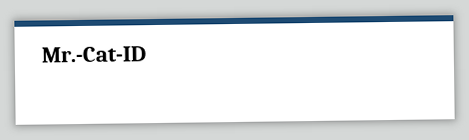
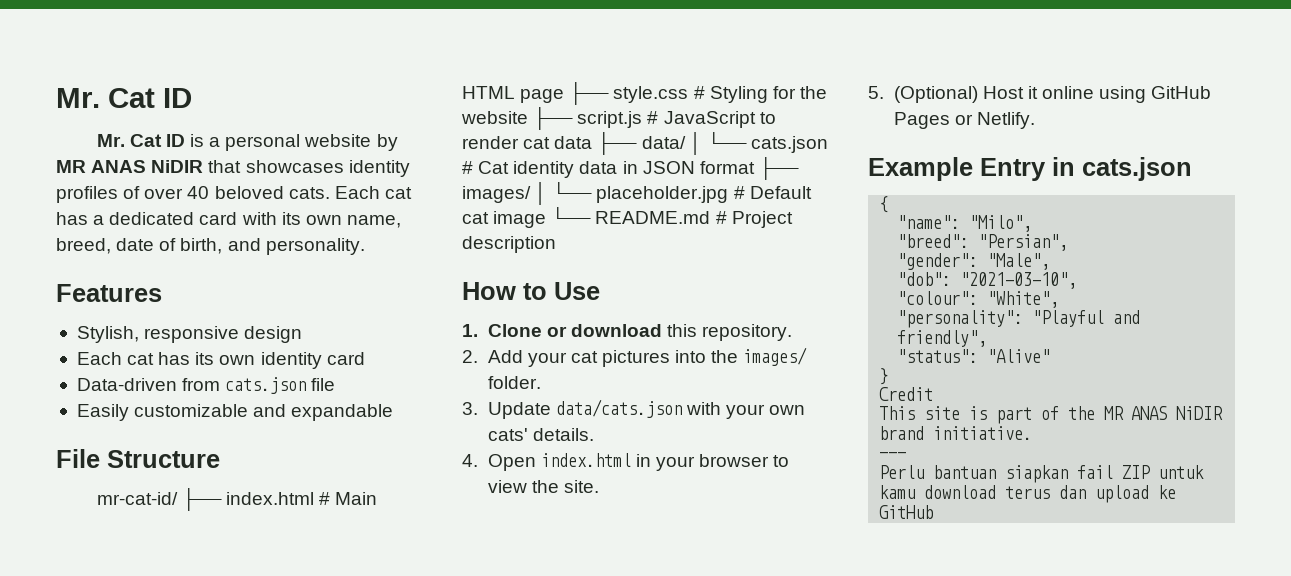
[41,46,146,63] Mr.-Cat-ID -> [56,88,192,108] [96,134,398,151] [56,160,410,177] [56,186,412,203] [56,212,401,228] [56,238,365,255] [56,284,162,302] [76,326,303,343] [76,352,365,369] [76,377,336,394] [76,404,394,421] [56,449,220,468] [96,488,378,511] [462,82,827,105] [461,107,776,130] [462,132,828,155] [462,157,799,180] [462,182,812,205] [462,207,793,228] [462,236,556,253] [462,282,600,300] [462,324,793,341] [462,347,808,367] [487,376,541,389] [462,399,806,419] [487,428,594,441] [462,453,790,471] [487,480,599,493] [868,86,1212,103] [893,112,1035,129] [868,157,1192,181] [879,196,889,213] [897,215,1033,232] [897,234,1069,251] [897,253,1051,270] [897,272,1078,289] [897,291,1060,308] [897,310,1141,328] [897,330,988,347] [897,349,1051,363] [879,368,889,385] [879,387,934,401] [879,406,1224,424] [879,426,1033,440] [879,452,907,458] [879,465,1205,483] [879,485,1177,503] [879,505,934,519] Mr. Cat ID // Mr. Cat ID is a personal website by MR ANAS NiDIR that showcases identity profiles of over 40 beloved cats. Each cat has a dedicated card with its own name, breed, date of birth, and personality. // Features // Stylish, responsive design // Each cat has its own identity card // Data-driven from cats.json file // Easily customizable and expandable // File Structure // mr-cat-id/ ├── index.html # Main HTML page ├── style.css # Styling for the website ├── script.js # JavaScript to render cat data ├── data/ │ └── cats.json # Cat identity data in JSON format ├── images/ │ └── placeholder.jpg # Default cat image └── README.md # Project description // How to Use // 1. Clone or download this repository. // 2. Add your cat pictures into the images/ folder. // 3. Update data/cats.json with your own cats' details. // 4. Open index.html in your browser to view the site. // 5. (Optional) Host it online using GitHub Pages or Netlify. // Example Entry in cats.json // { // "name": "Milo", // "breed": "Persian", // "gender": "Male", // "dob": "2021-03-10", // "colour": "White", // "personality": "Playful and friendly", // "status": "Alive" // } // Credit // This site is part of the MR ANAS NiDIR brand initiative. // --- // Perlu bantuan siapkan fail ZIP untuk kamu download terus dan upload ke GitHub

